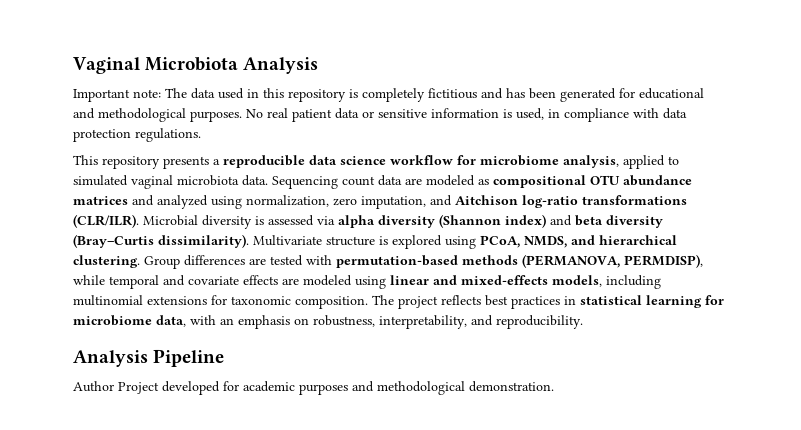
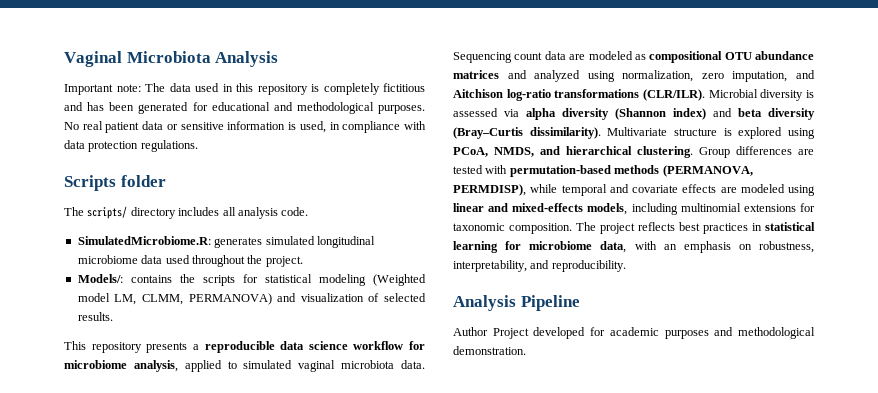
(201, 135) none -> [64,175,166,191] [64,206,309,219] [77,236,375,248] [77,255,303,267] [77,274,426,286] [77,293,426,305] [77,312,113,321] // Scripts folder // The scripts/ directory includes all analysis code. // SimulatedMicrobiome.R: generates simulated longitudinal microbiome data used throughout the project. // Models/: contains the scripts for statistical modeling (Weighted model LM, CLMM, PERMANOVA) and visualization of selected results.

